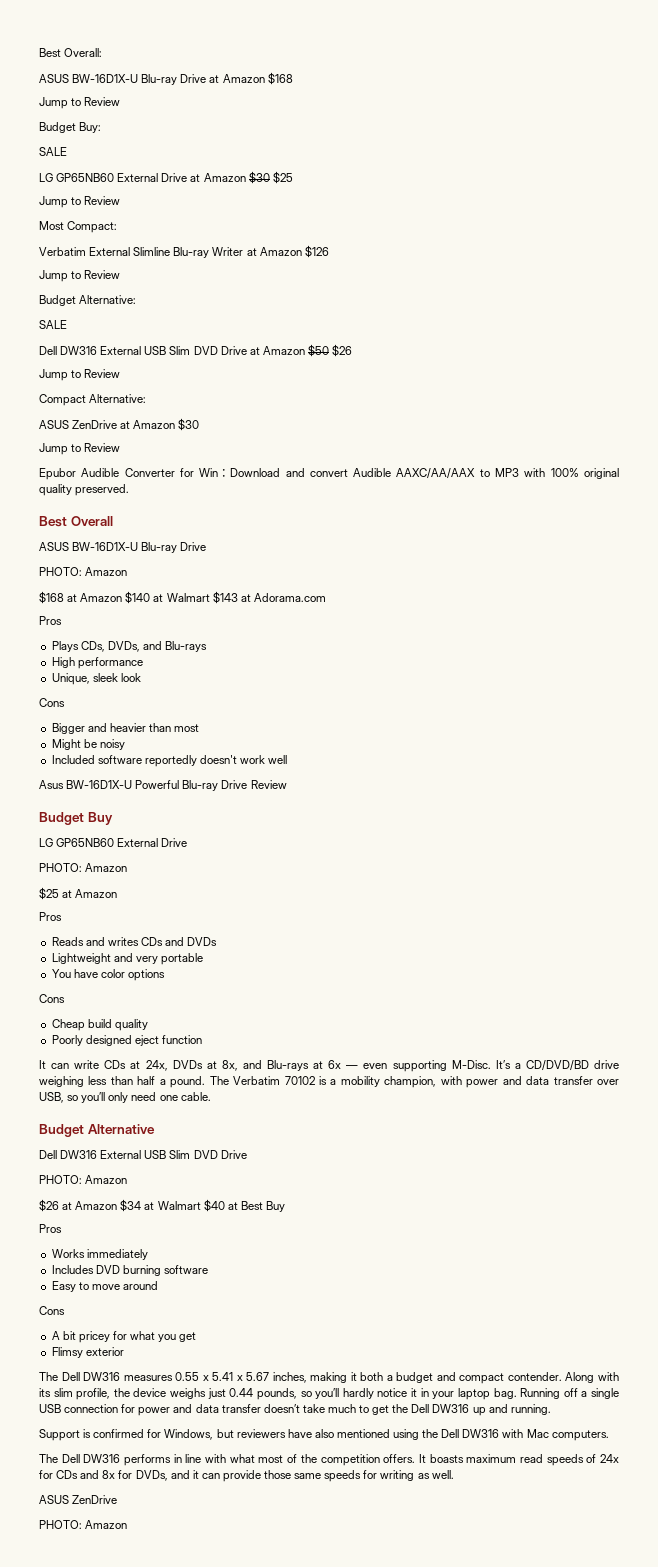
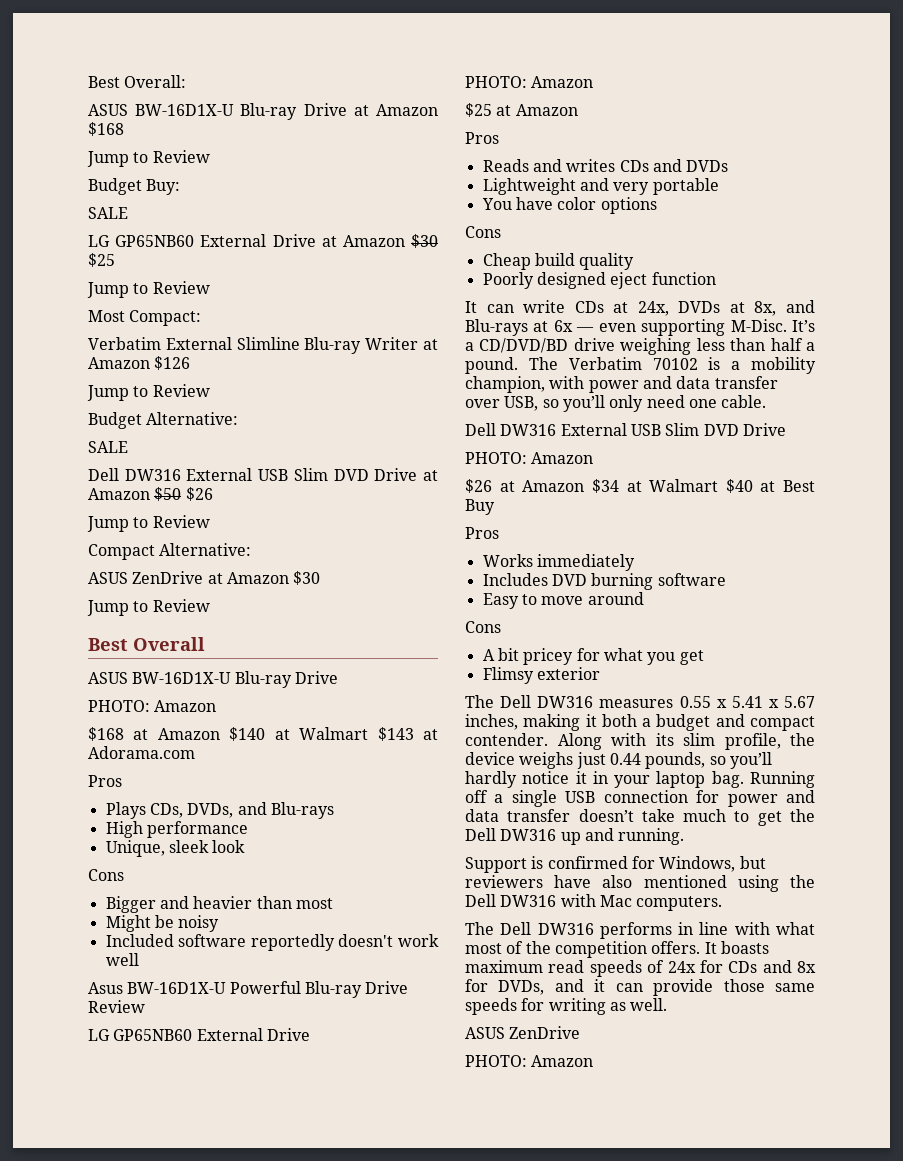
[39,468,620,480] [39,484,130,496] // Epubor Audible Converter for Win：Download and convert Audible AAXC/AA/AAX to MP3 with 100% original quality preserved. -> (210, 605) none
[39,812,113,825] // Budget Buy -> (145, 1006) none
[39,1124,155,1137] // Budget Alternative -> (767, 401) none

